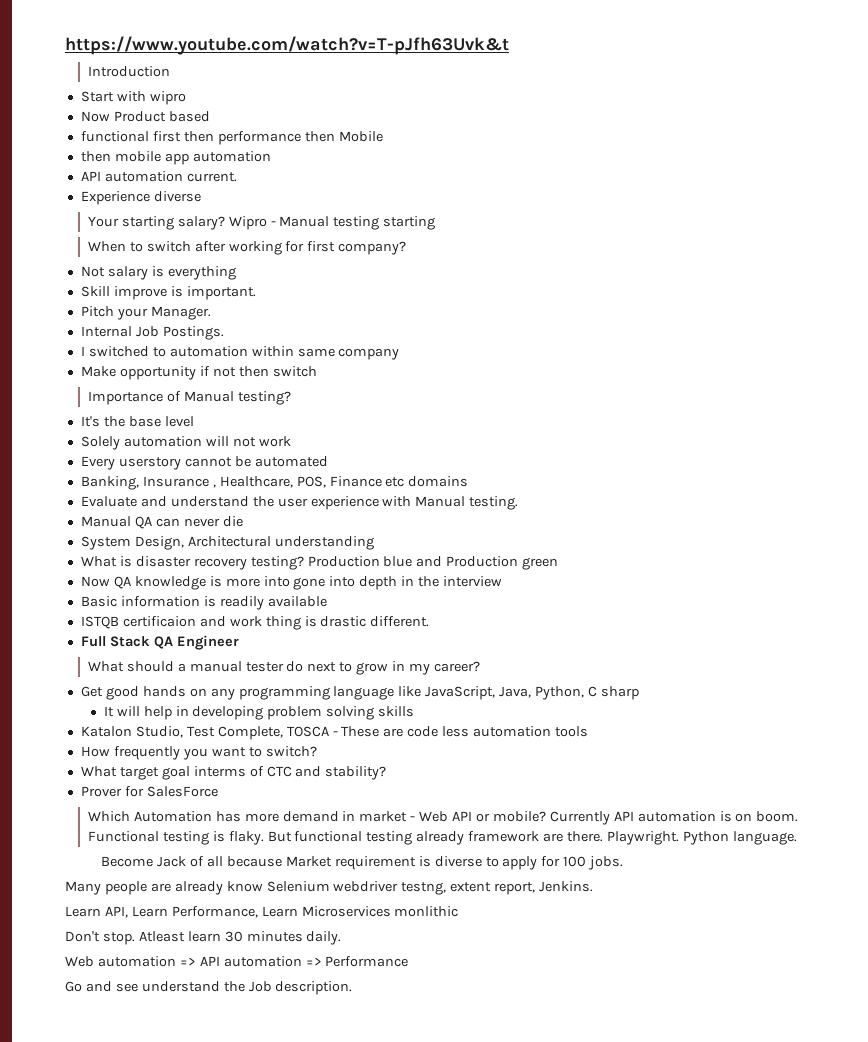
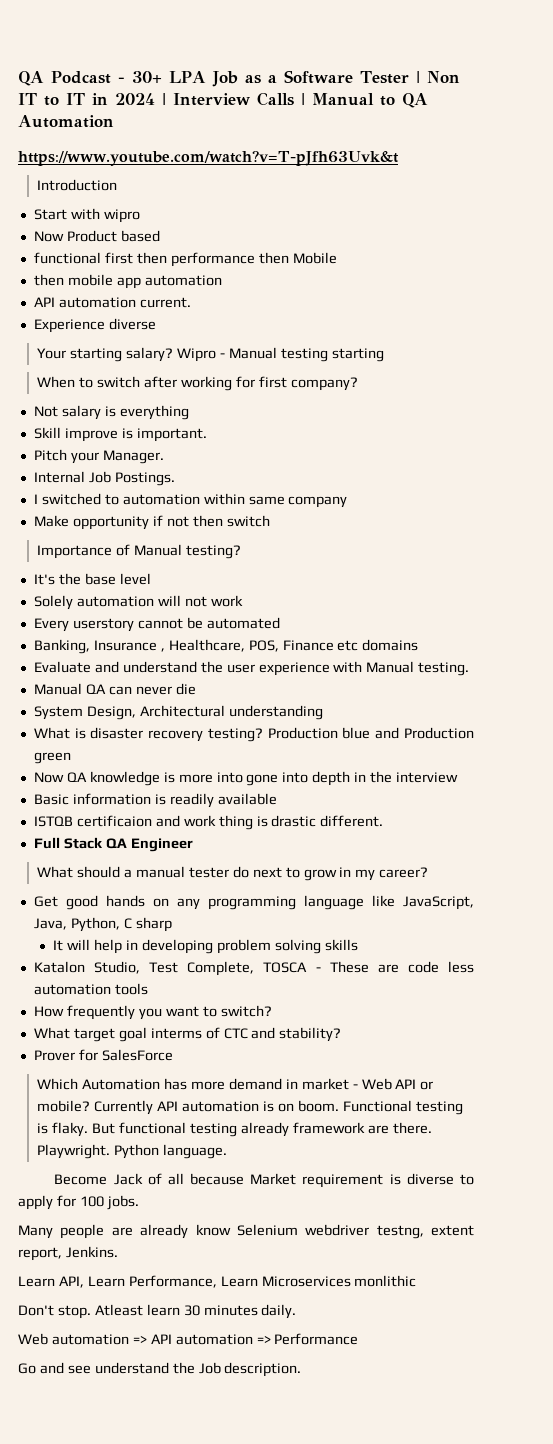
(65, 45) none -> [18,70,460,87] [18,92,428,108] [18,115,114,128] QA Podcast - 30+ LPA Job as a Software Tester | Non IT to IT in 2024 | Interview Calls | Manual to QA Automation //

